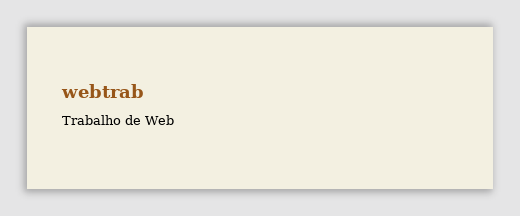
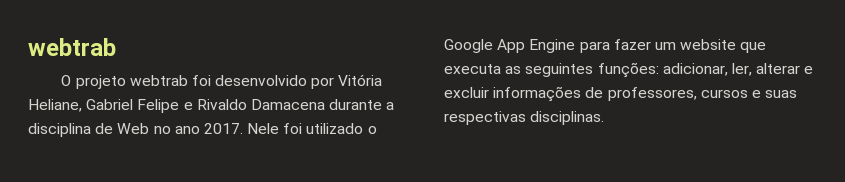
[62,115,174,125] Trabalho de Web -> [61,74,383,89] [28,99,395,113] [28,123,377,137] [444,39,767,53] [444,62,814,78] [444,86,798,102] [444,111,605,125] O projeto webtrab foi desenvolvido por Vitória Heliane, Gabriel Felipe e Rivaldo Damacena durante a disciplina de Web no ano 2017. Nele foi utilizado o Google App Engine para fazer um website que executa as seguintes funções: adicionar, ler, alterar e excluir informações de professores, cursos e suas respectivas disciplinas.

